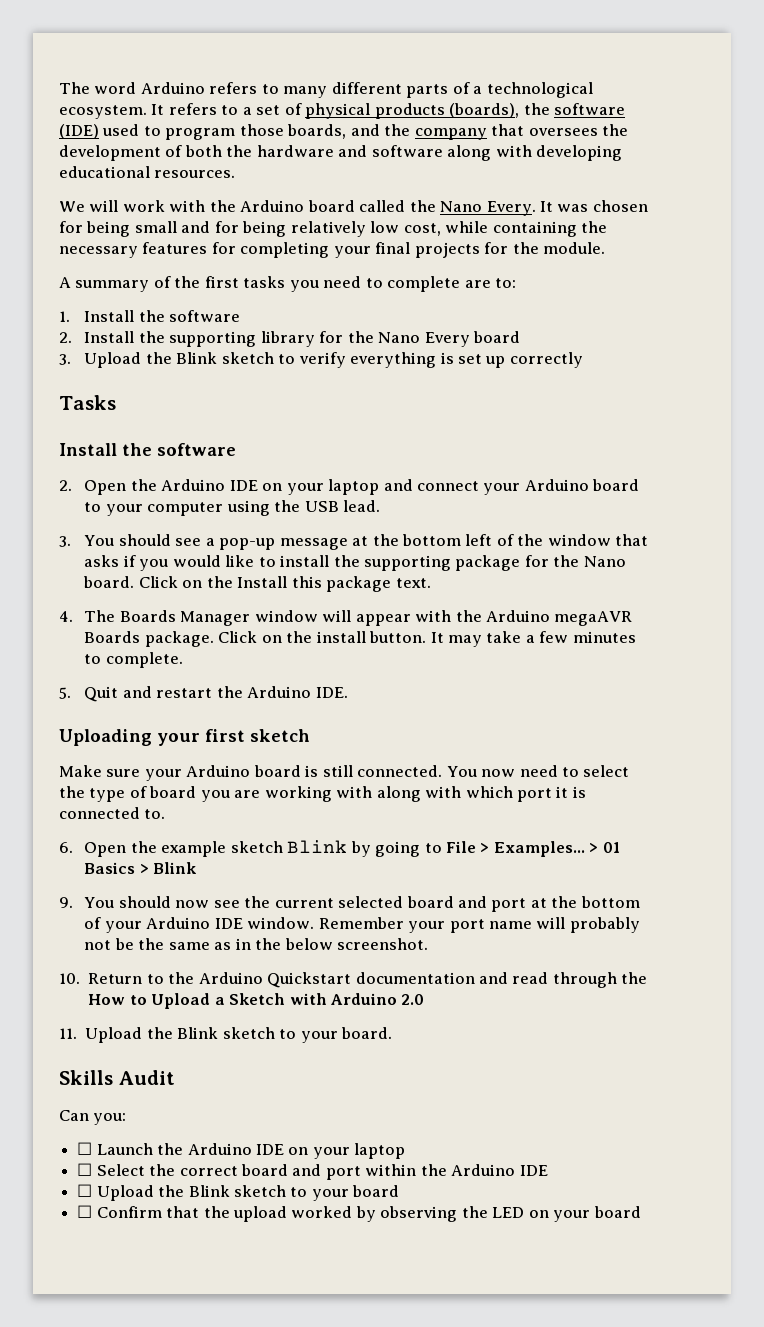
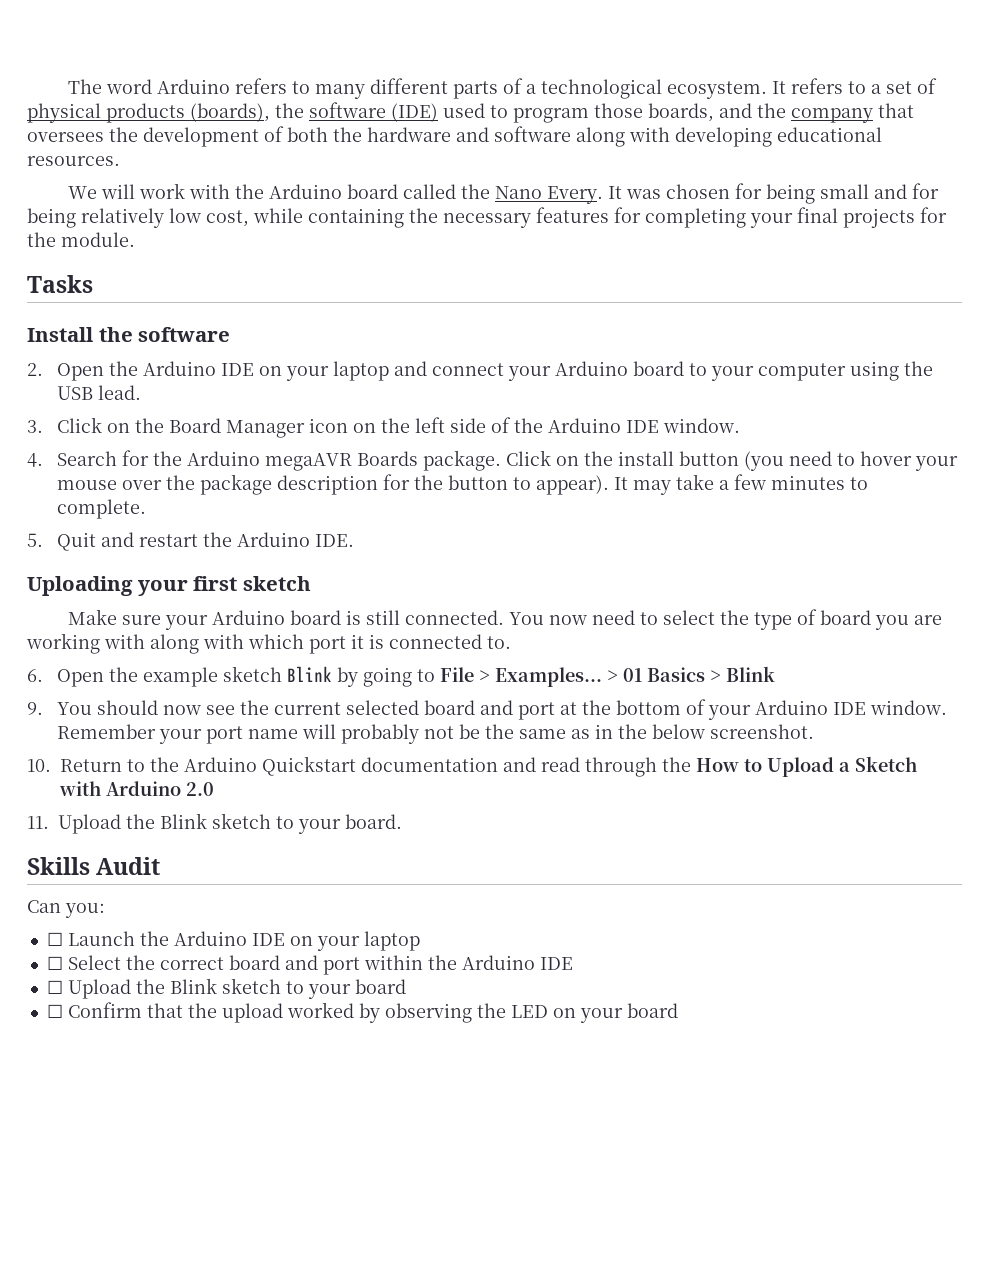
[59,276,517,292] [59,310,241,322] [59,331,520,347] [59,352,583,368] // A summary of the first tasks you need to complete are to: // 1. Install the software // 2. Install the supporting library for the Nano Every board // 3. Upload the Blink sketch to verify everything is set up correctly -> (135, 239) none
[84,534,649,550] [84,555,626,571] [83,576,431,592] [59,610,452,626] You should see a pop-up message at the bottom left of the window that asks if you would like to install the supporting package for the Nano board. Click on the Install this package text. // 4. The Boards Manager window will appear with -> [57,417,741,438] [27,450,150,467] Click on the Board Manager icon on the left side of the Arduino IDE window. // 4. Search for
[369,631,427,643] button. -> [679,451,959,471] [57,474,610,495] button (you need to hover your mouse over the package description for the button to appear).

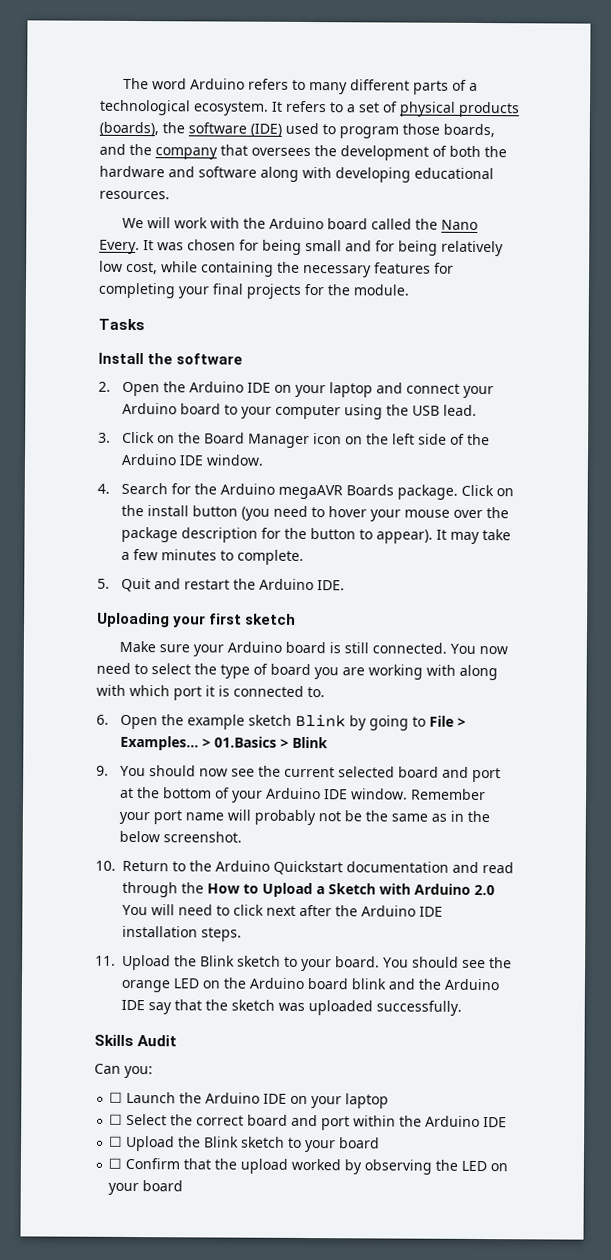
[623,667,706,682] 01 Basics -> [213,736,277,748] 01.Basics
(214, 789) none -> [122,904,443,917] [122,925,242,942] You will need to click next after the Arduino IDE installation steps.
(402, 821) none -> [383,956,512,969] [121,977,499,993] [121,999,462,1016] You should see the orange LED on the Arduino board blink and the Arduino IDE say that the sketch was uploaded successfully.

